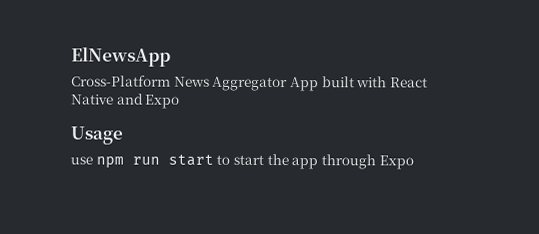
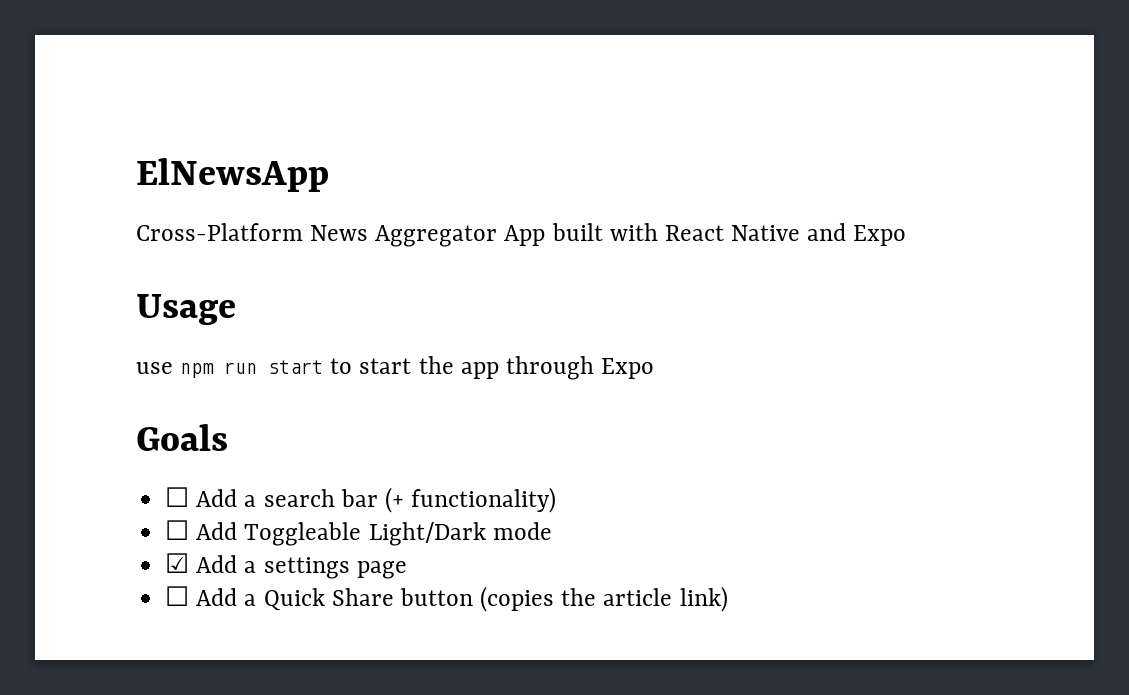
(414, 162) none -> [136,424,228,451] [165,487,557,513] [165,520,552,546] [165,553,407,579] [165,586,728,612] // Goals // ☐ Add a search bar (+ functionality) // ☐ Add Toggleable Light/Dark mode // ☑ Add a settings page // ☐ Add a Quick Share button (copies the article link)

